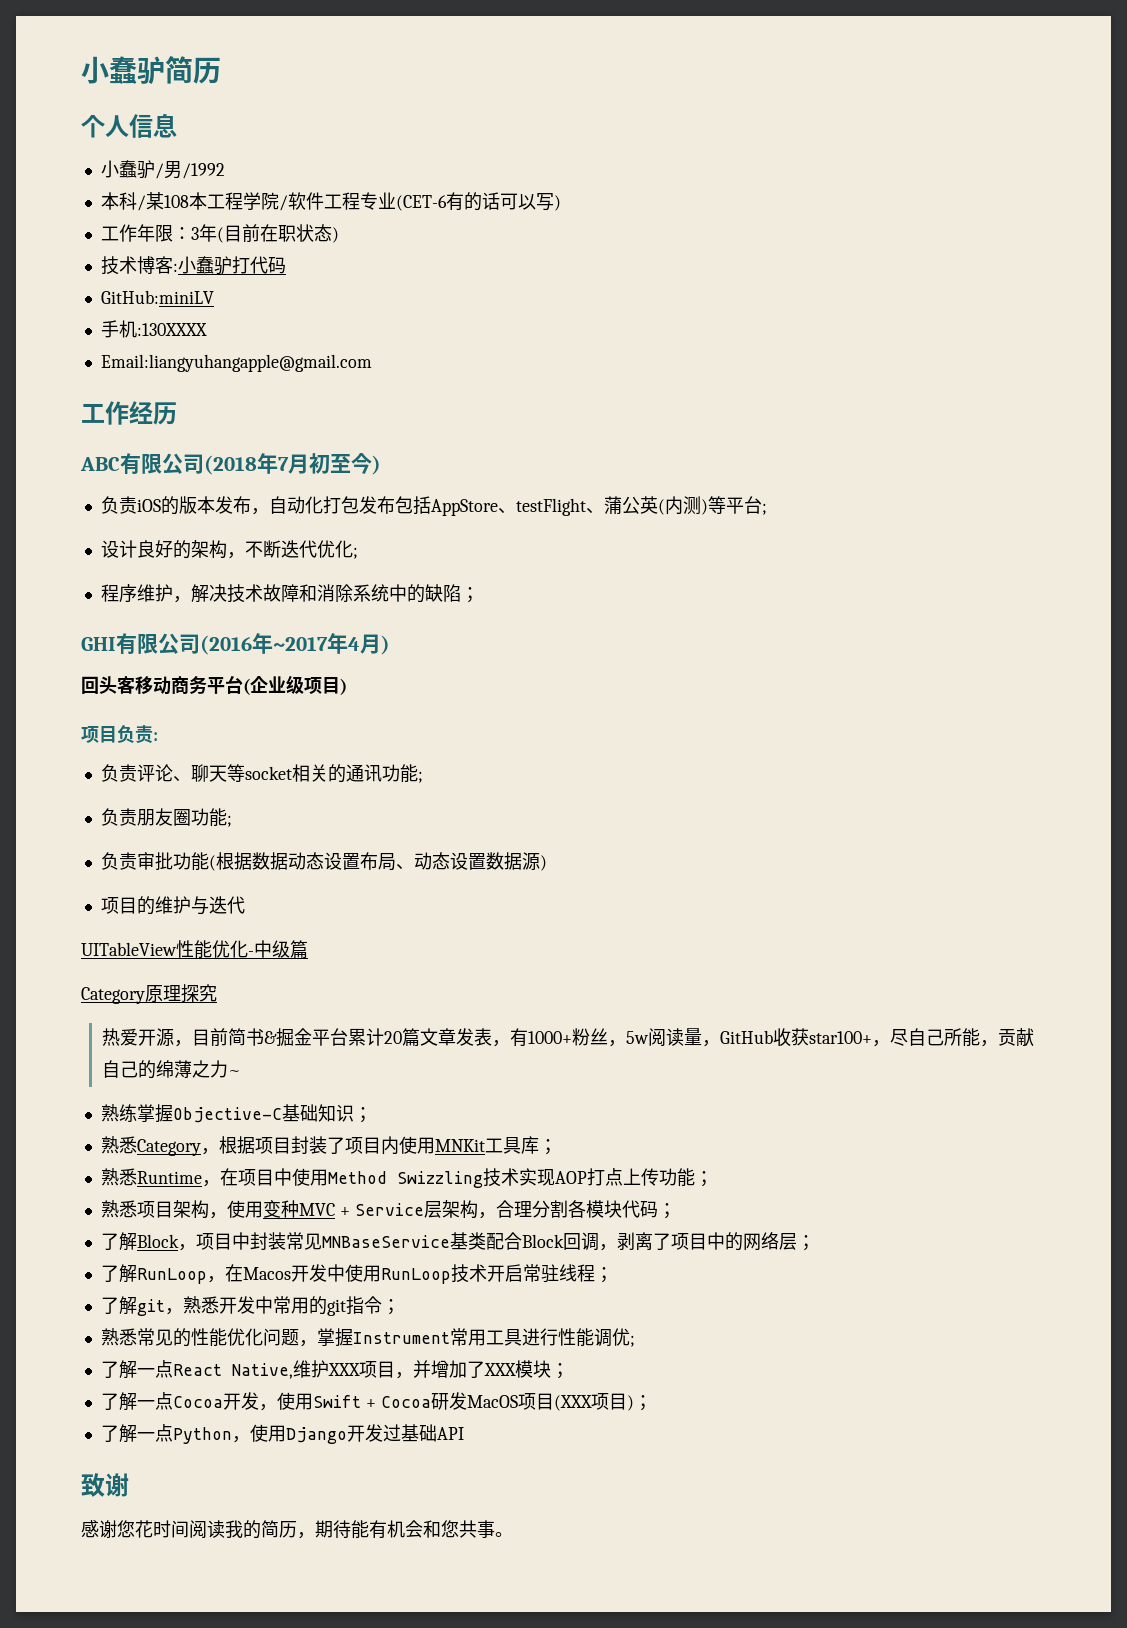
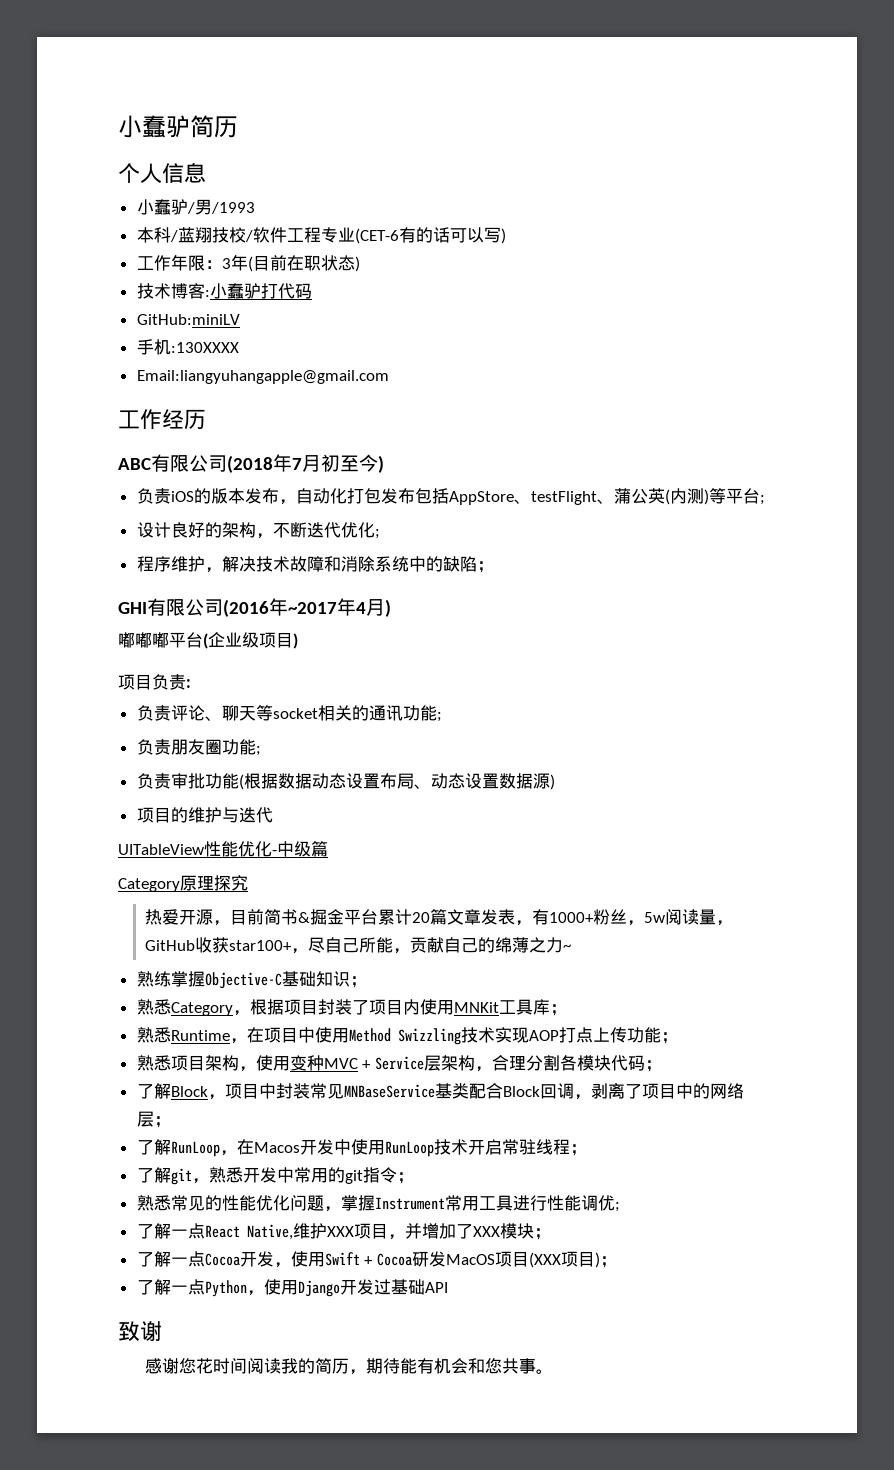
[181,163,225,179] /1992 -> [210,202,255,214] /1993
[145,192,279,210] 某108本工程学院 -> [177,227,246,243] 蓝翔技校
[81,676,207,695] 回头客移动商务 -> [118,632,169,648] 嘟嘟嘟

